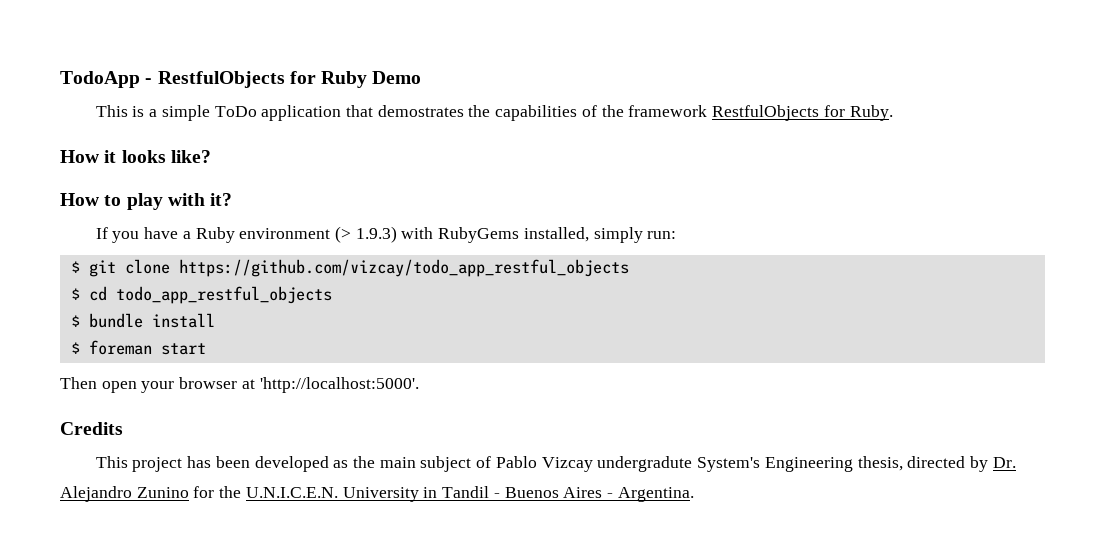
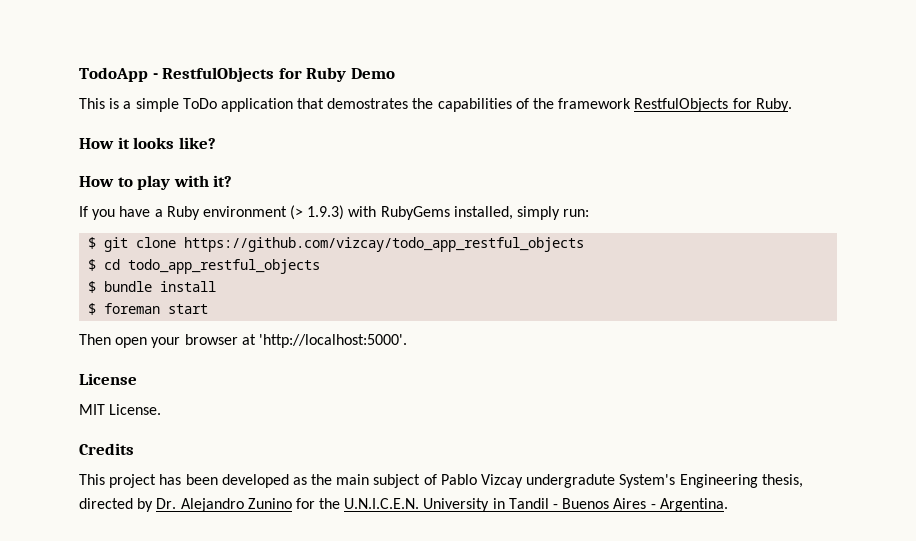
(419, 385) none -> [79,373,137,385] [79,404,162,415] // License // MIT License.

